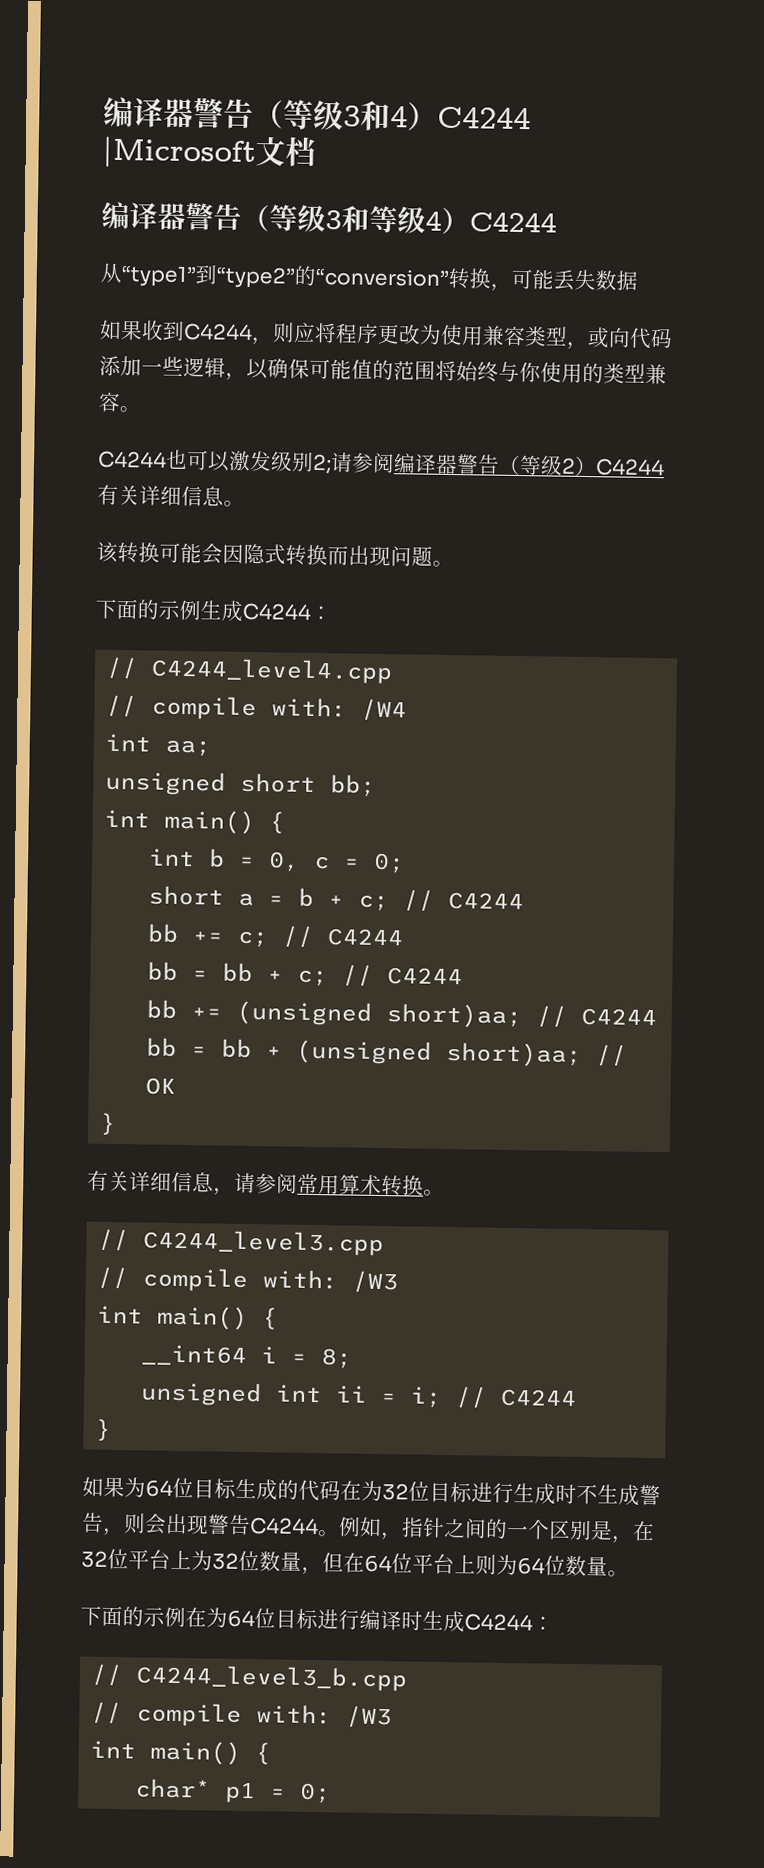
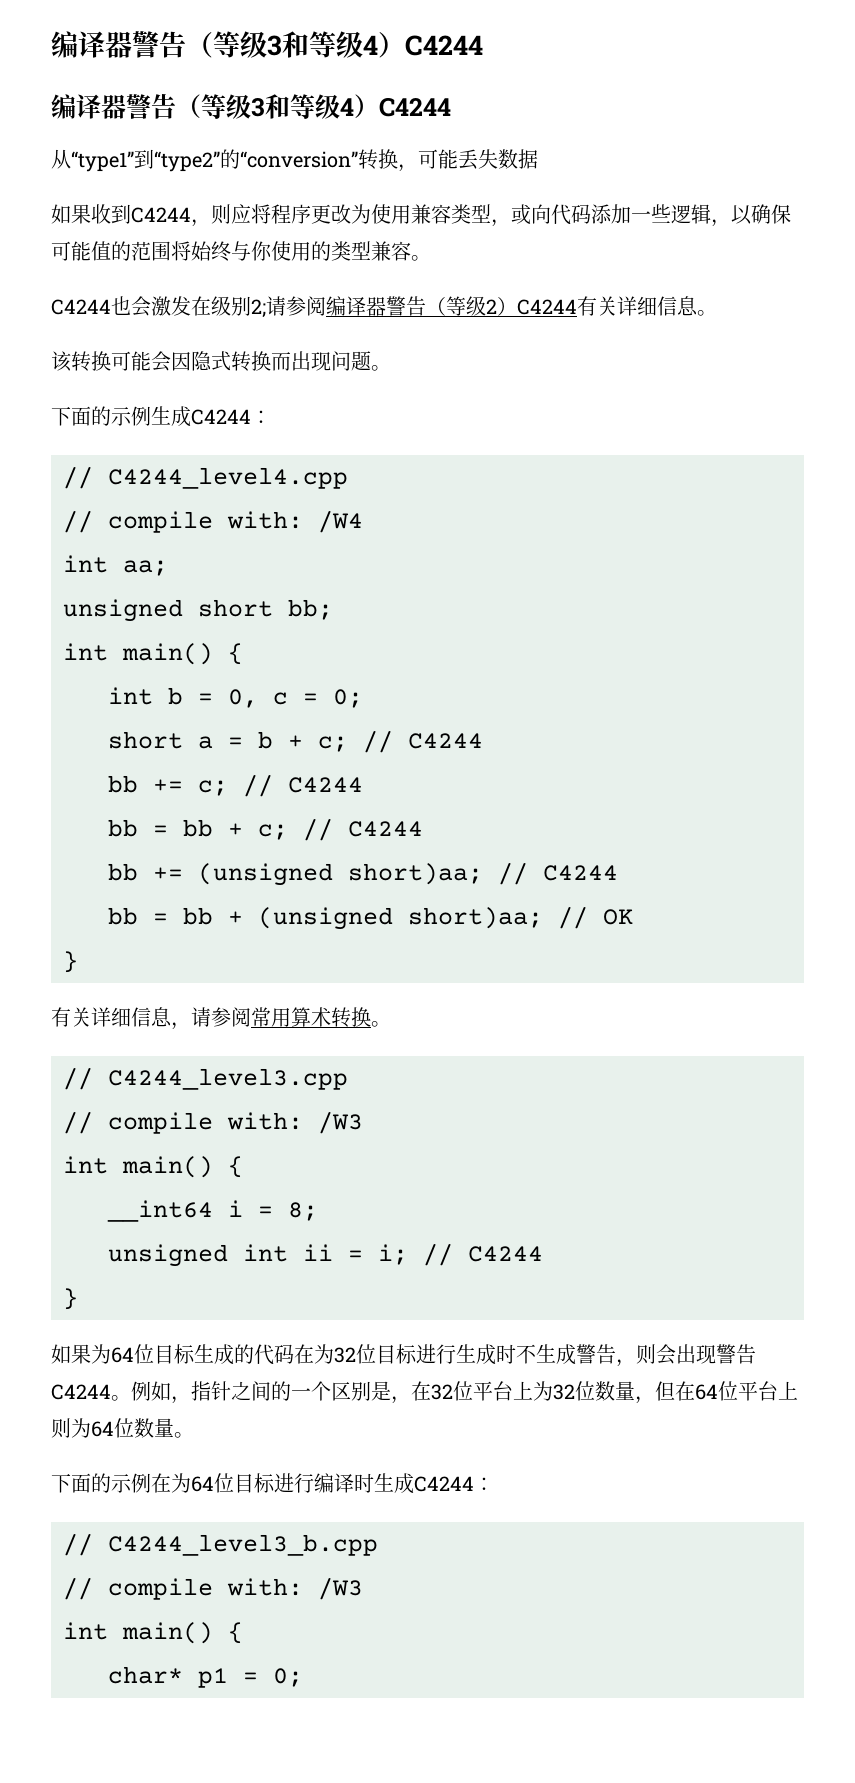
[103,96,531,132] [102,136,316,170] 编译器警告（等级3和4）C4244 |Microsoft文档 -> [51,31,483,58] 编译器警告（等级3和等级4）C4244
[186,450,272,472] 可以激发 -> [131,296,211,317] 会激发在

